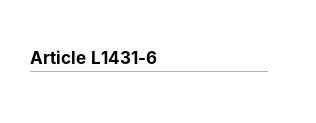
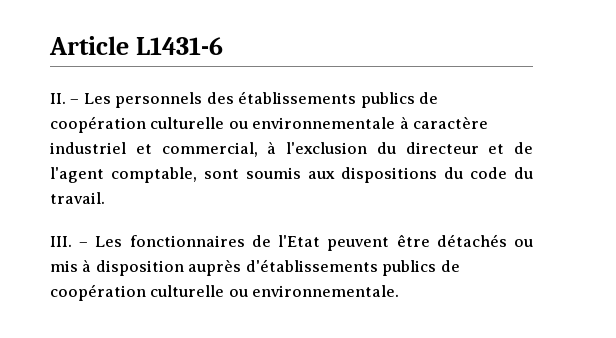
(157, 57) none -> [50,91,439,108] [50,116,489,133] [50,141,533,157] [50,167,533,183] [50,192,105,204] [50,234,533,251] [50,259,460,276] [50,284,400,301] // II. – Les personnels des établissements publics de coopération culturelle ou environnementale à caractère industriel et commercial, à l'exclusion du directeur et de l'agent comptable, sont soumis aux dispositions du code du travail. // III. – Les fonctionnaires de l'Etat peuvent être détachés ou mis à disposition auprès d'établissements publics de coopération culturelle ou environnementale.

